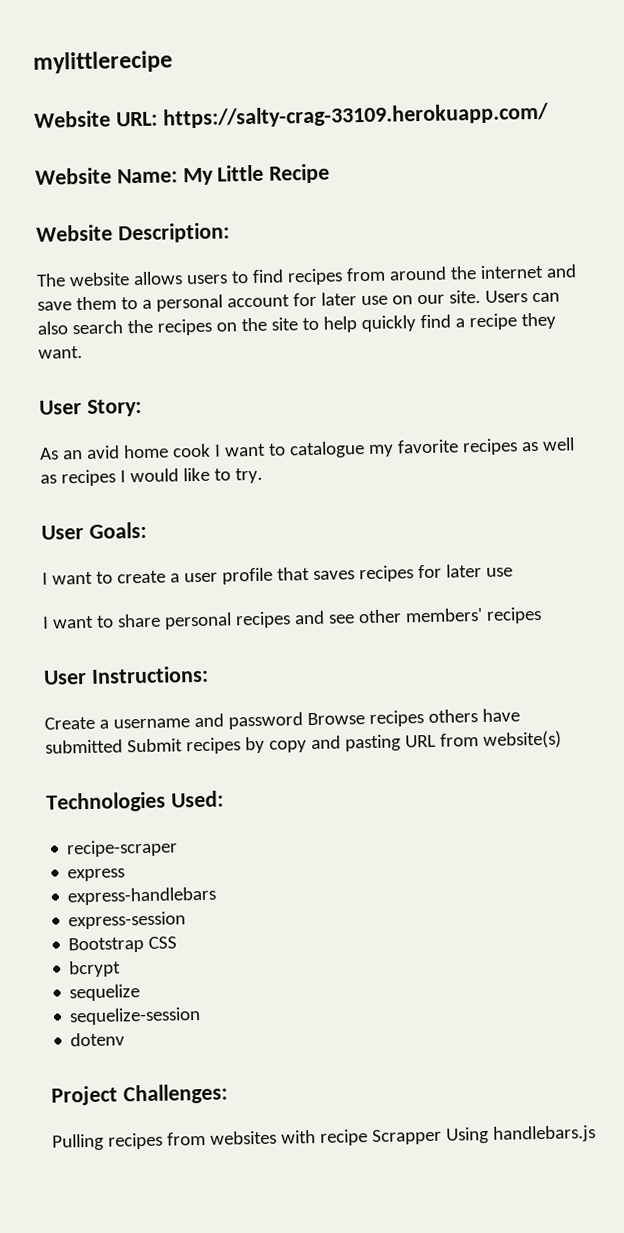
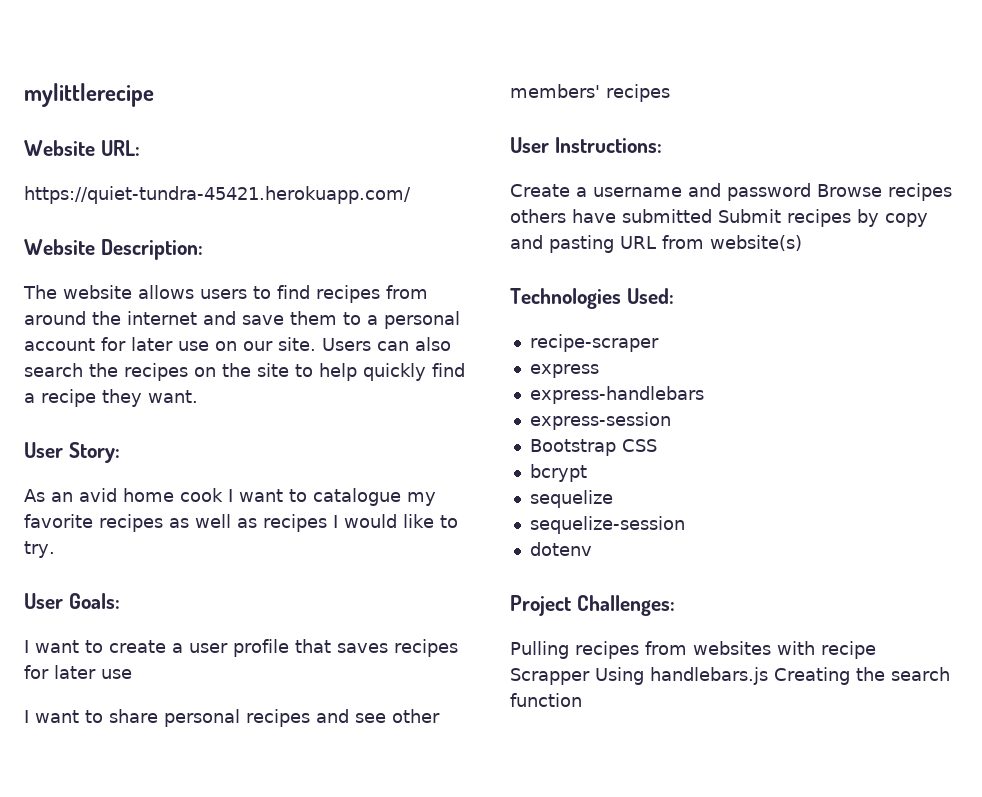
[162,102,549,129] [35,163,331,186] https://salty-crag-33109.herokuapp.com/ // Website Name: My Little Recipe -> [24,186,411,204] // https://quiet-tundra-45421.herokuapp.com/
(596, 1134) none -> [774,667,950,685] [510,693,582,707] Creating the search function

